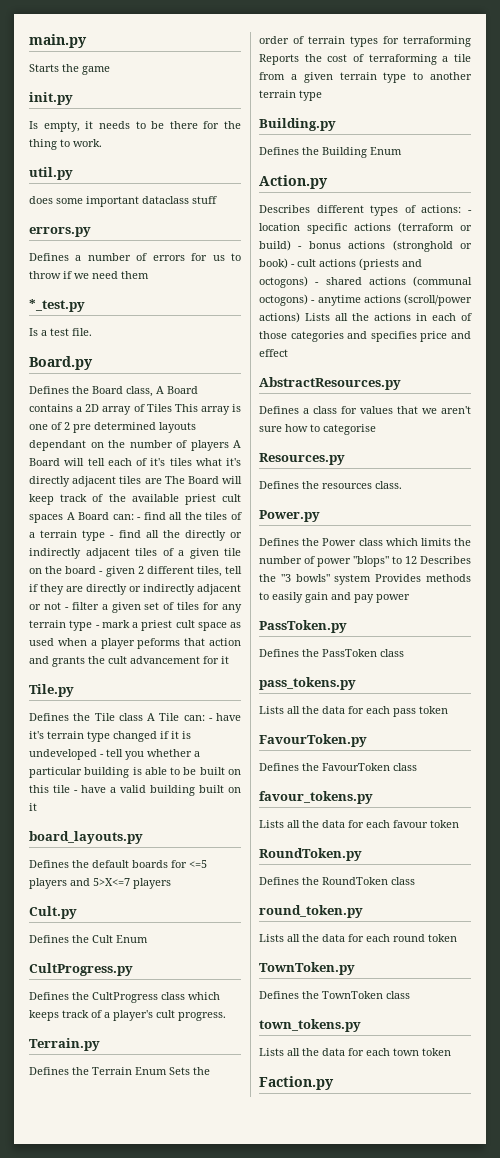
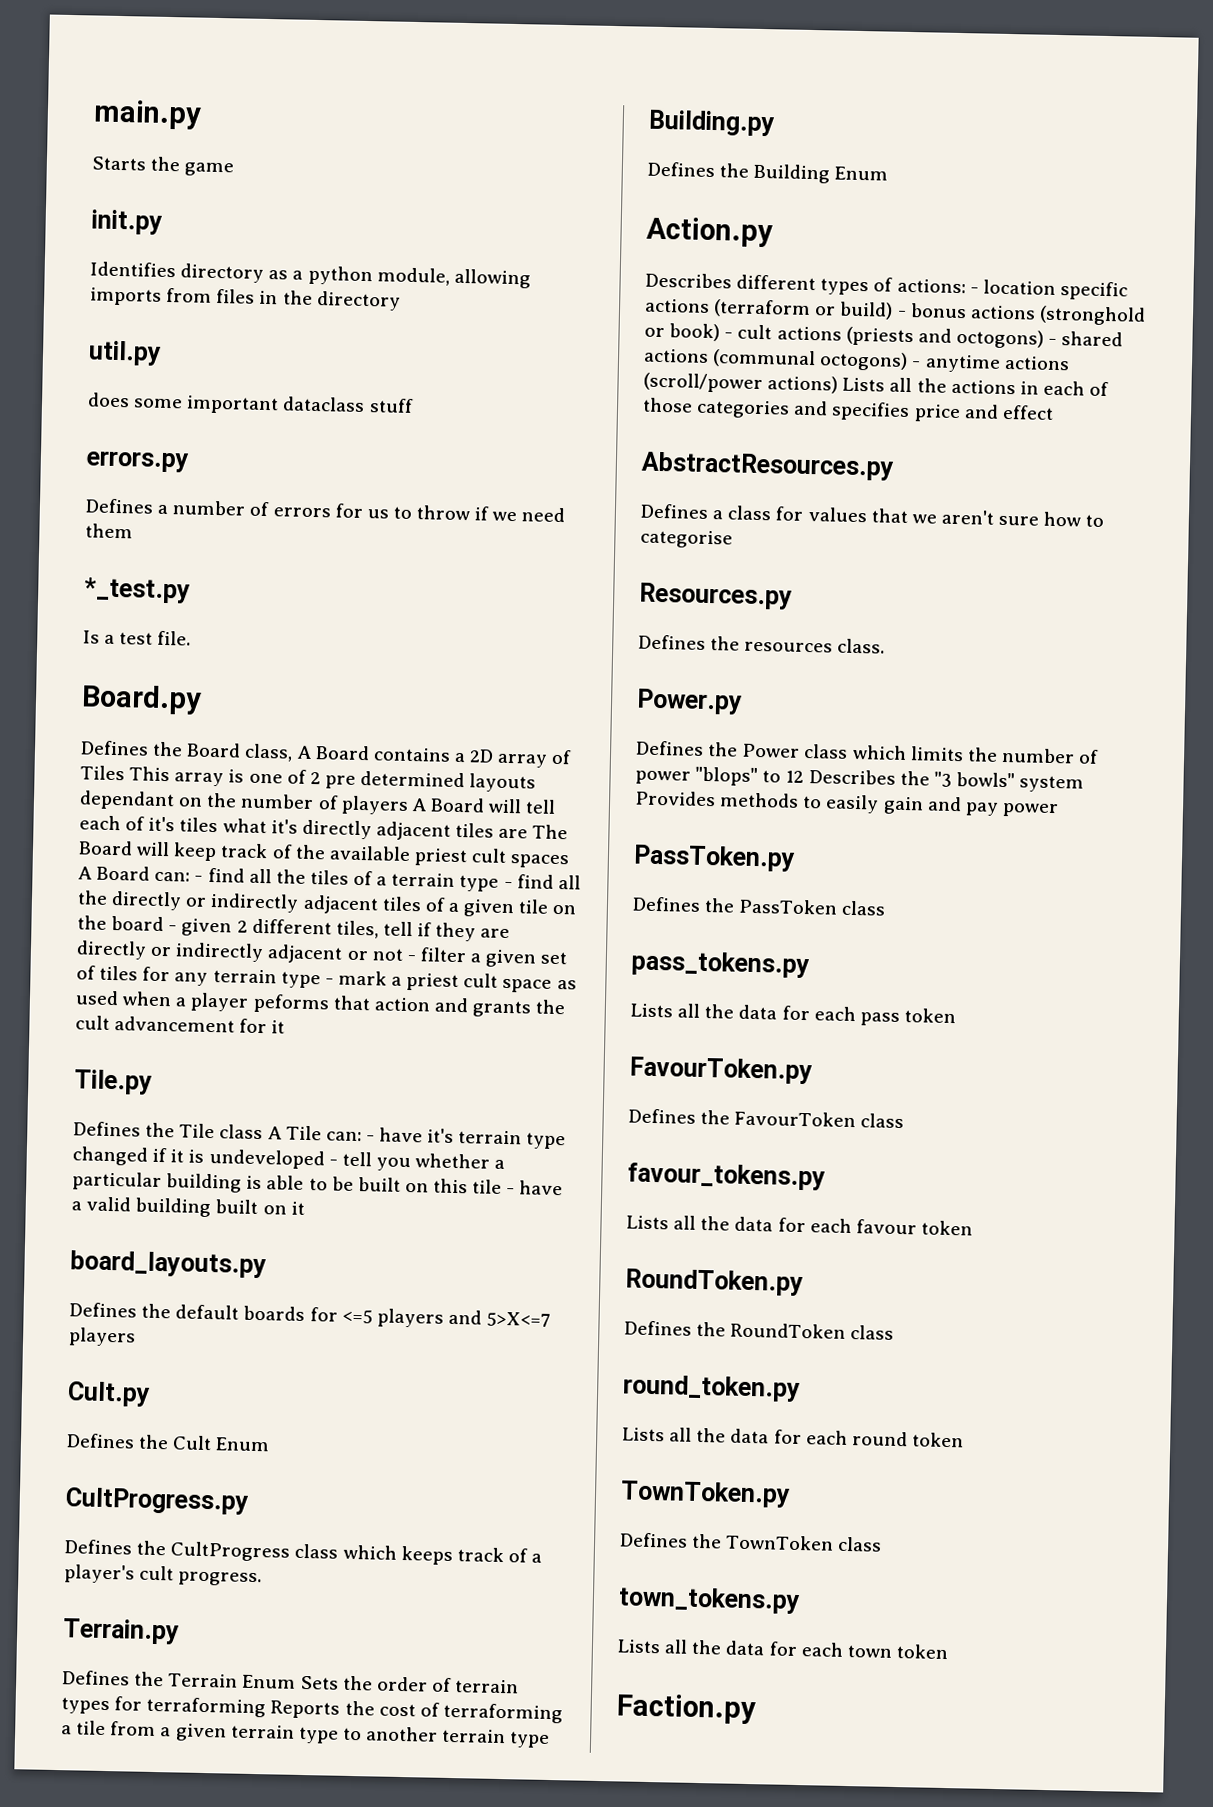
[29,121,241,132] [29,139,102,150] Is empty, it needs to be there for the thing to work. -> [90,261,531,289] [90,287,401,311] Identifies directory as a python module, allowing imports from files in the directory

